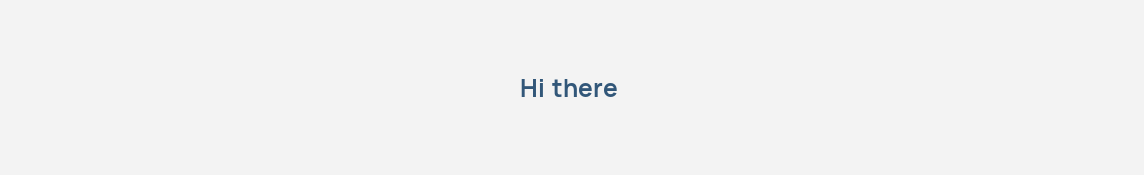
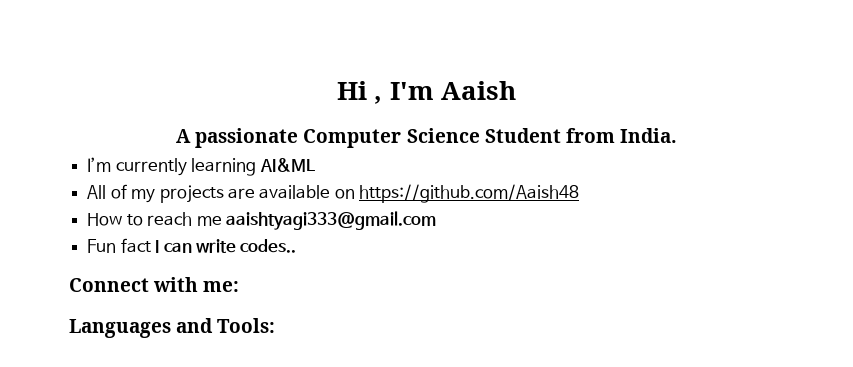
[551,79,618,97] there -> [374,81,516,104] [176,128,677,148] [87,157,315,176] [87,184,580,203] [87,211,436,230] [87,238,297,253] [69,277,240,292] [69,318,276,338] , I'm Aaish // A passionate Computer Science Student from India. // I’m currently learning AI&ML // All of my projects are available on https://github.com/Aaish48 // How to reach me aaishtyagi333@gmail.com // Fun fact I can write codes.. // Connect with me: // Languages and Tools:

